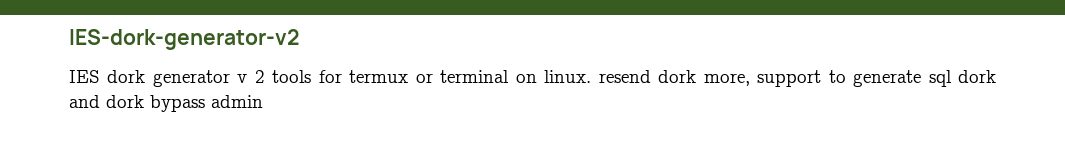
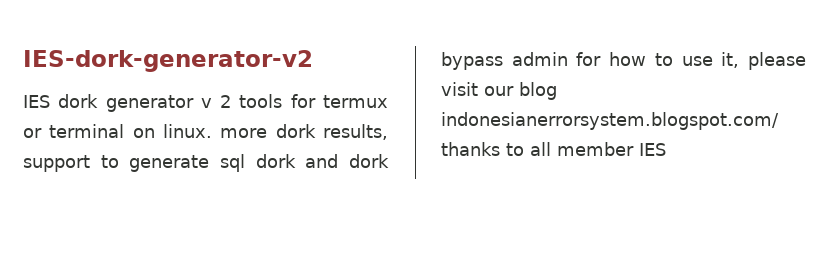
[598,70,750,86] resend dork more, -> [220,124,389,140] more dork results,
(263, 101) none -> [576,52,806,70] [441,82,557,100] [441,112,779,130] [441,142,666,156] for how to use it, please visit our blog indonesianerrorsystem.blogspot.com/ thanks to all member IES

